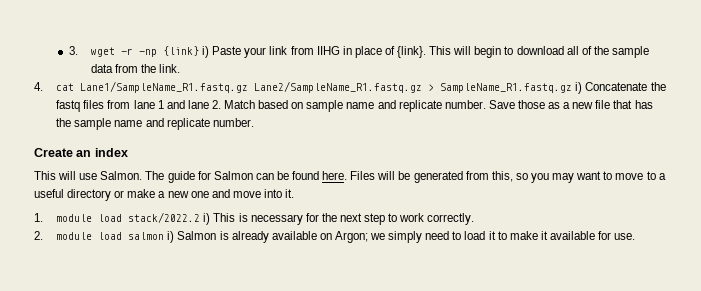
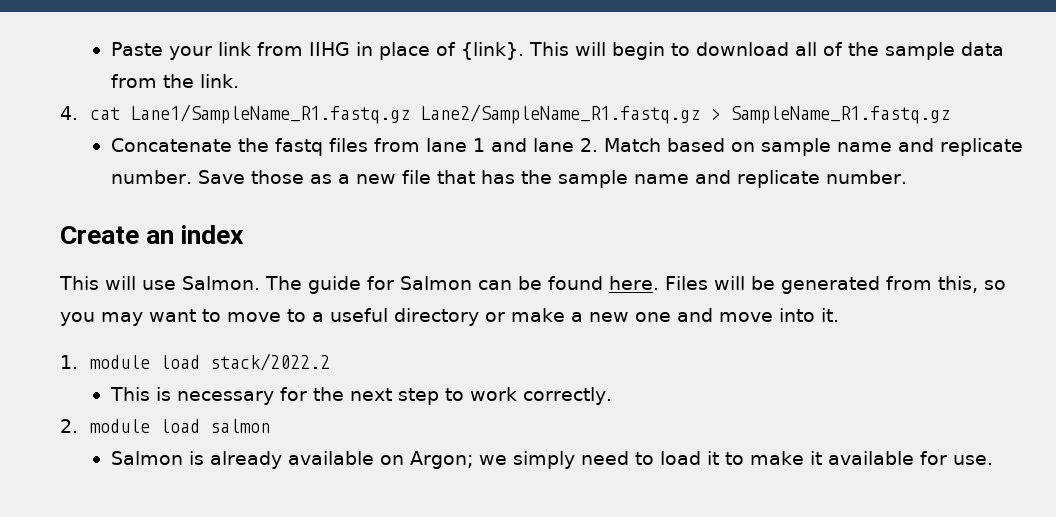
[68,46,210,58] 3. wget -r -np {link} i) -> (110, 49) none
[575,82,583,94] i) -> (950, 115) //
[203,213,211,225] i) -> (330, 362) //
[167,231,175,243] i) -> (270, 426) //

